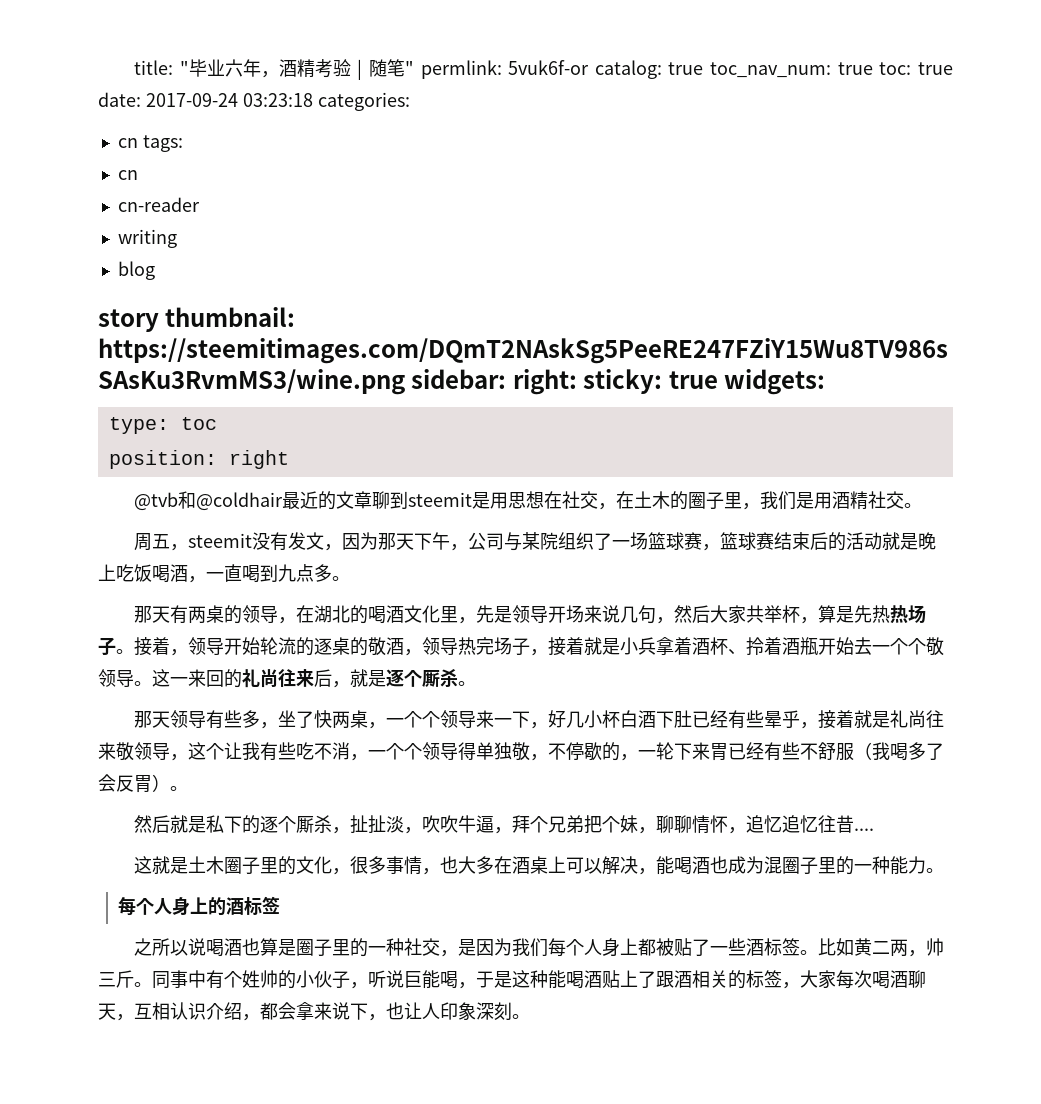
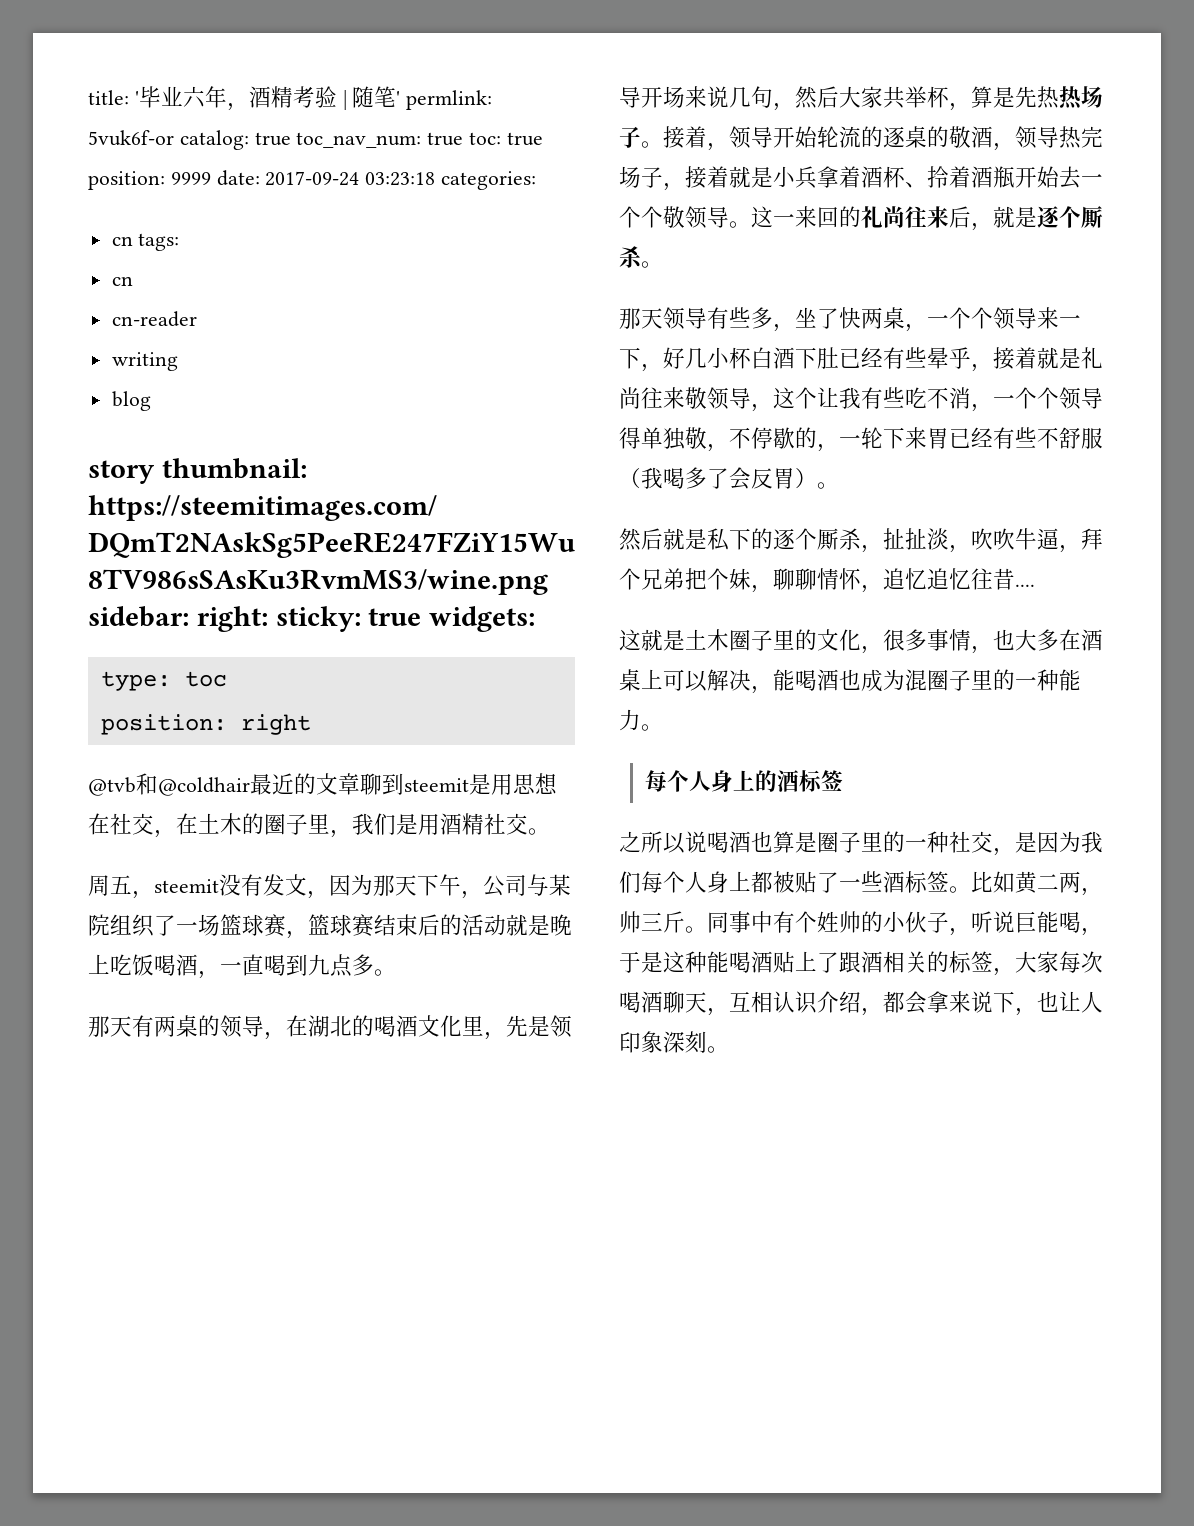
[179,61,189,75] " -> [134,91,139,105] '
[404,61,414,75] " -> [396,91,401,105] '
(954, 68) none -> [88,171,211,190] position: 9999

